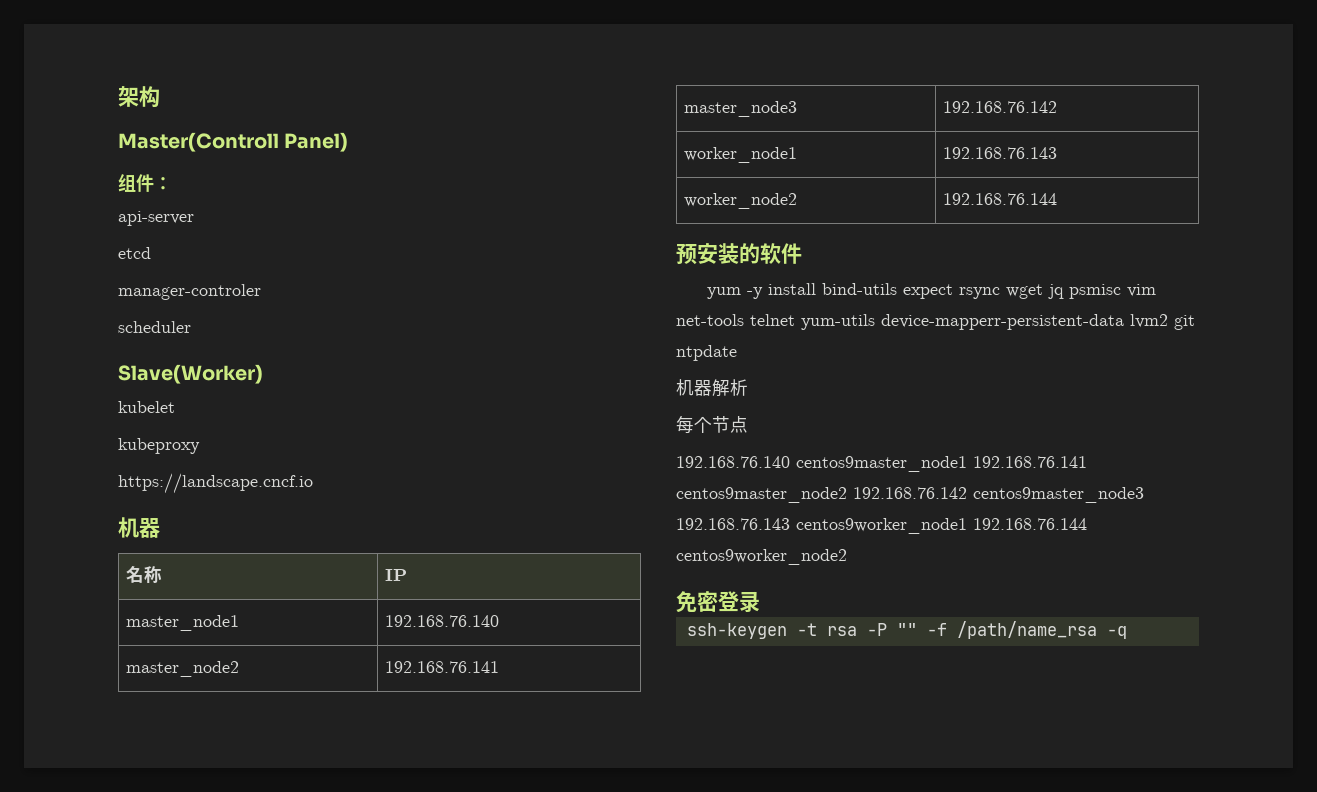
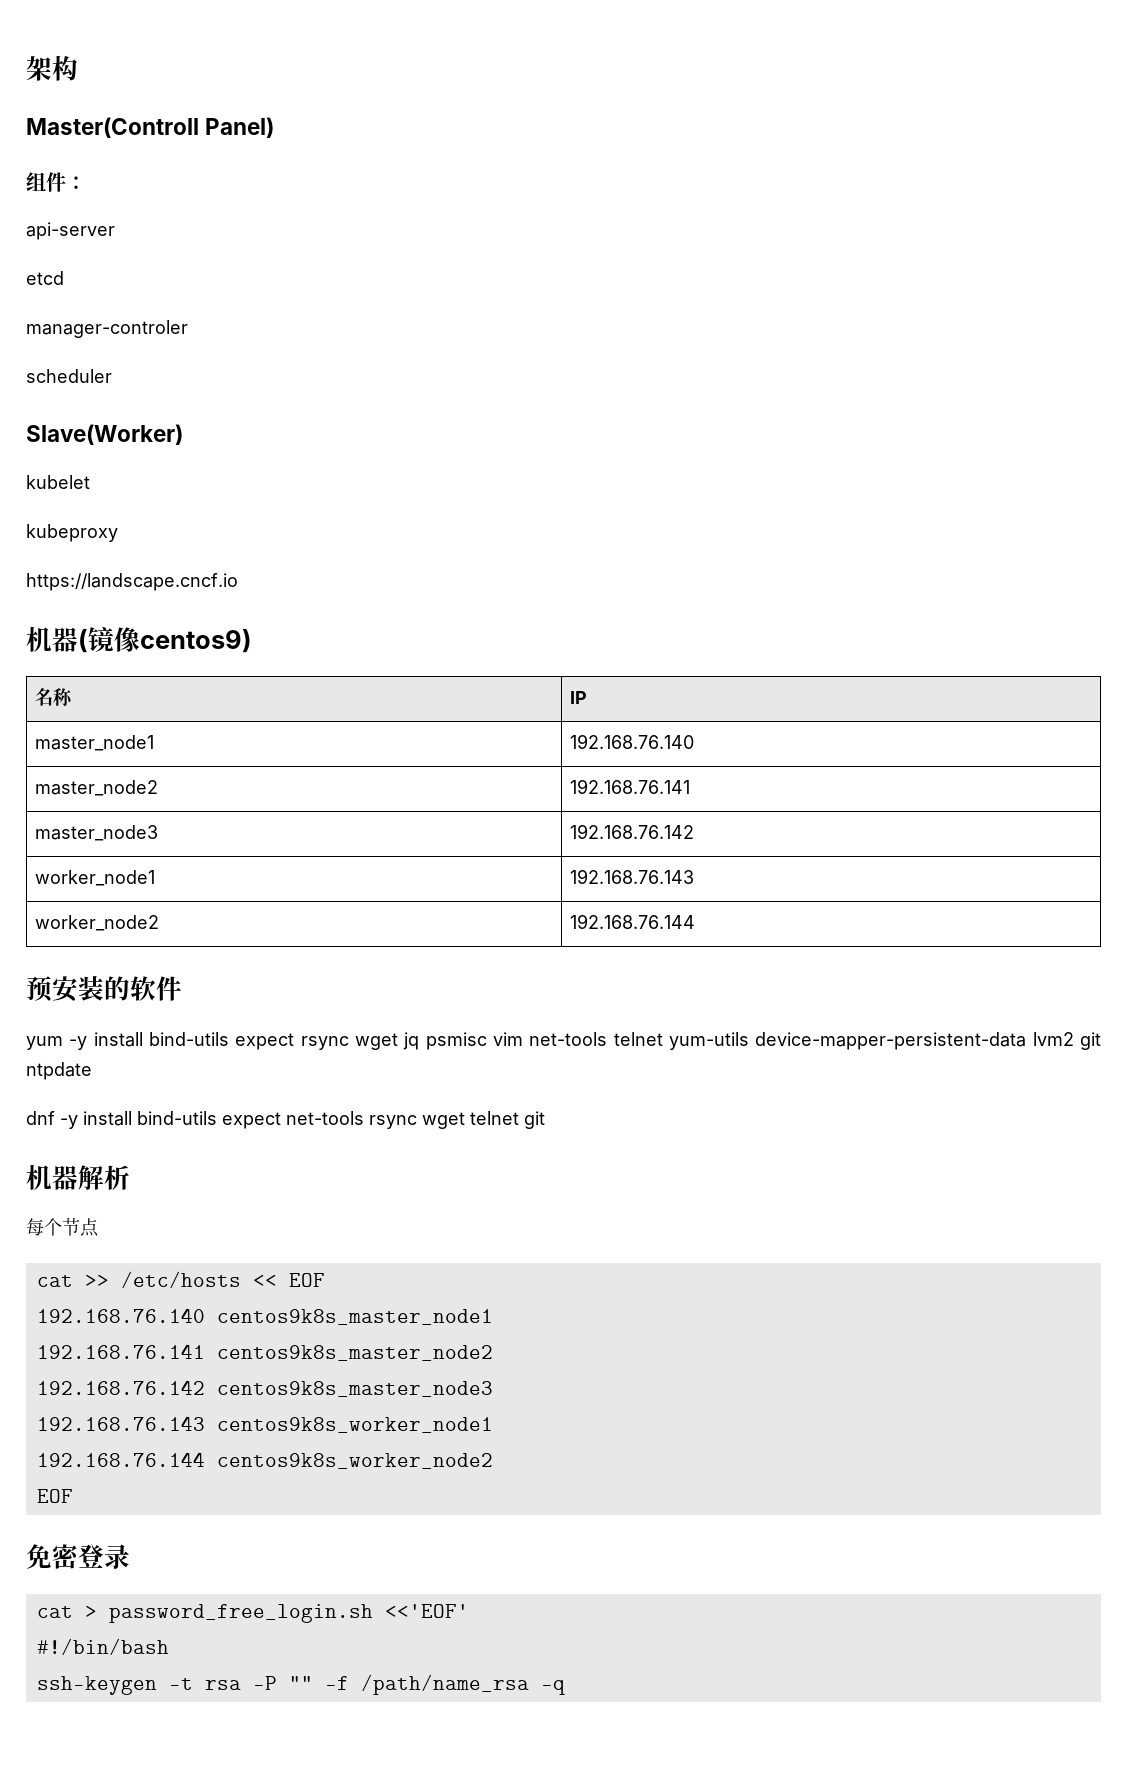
(160, 528) none -> [78,627,252,653] (镜像centos9)
[881,314,1124,330] device-mapperr-persistent-data -> [755,1032,1027,1050] device-mapper-persistent-data
[676,379,748,397] [676,416,748,434] [676,456,1087,472] [676,487,1144,503] [676,518,1087,534] [676,549,847,565] [676,591,760,613] 机器解析 // 每个节点 // 192.168.76.140 centos9master_node1 192.168.76.141 centos9master_node2 192.168.76.142 centos9master_node3 192.168.76.143 centos9worker_node1 192.168.76.144 centos9worker_node2 // 免密登录 -> [26,1111,545,1129] [26,1164,130,1190] [26,1218,99,1237] [36,1271,325,1288] [36,1308,493,1325] [36,1344,493,1361] [36,1380,493,1397] [36,1416,493,1433] [36,1452,493,1469] [36,1489,73,1503] [26,1544,130,1569] [36,1604,469,1623] [36,1638,169,1655] dnf -y install bind-utils expect net-tools rsync wget telnet git // 机器解析 // 每个节点 // cat >> /etc/hosts << EOF // 192.168.76.140 centos9k8s_master_node1 // 192.168.76.141 centos9k8s_master_node2 // 192.168.76.142 centos9k8s_master_node3 // 192.168.76.143 centos9k8s_worker_node1 // 192.168.76.144 centos9k8s_worker_node2 // EOF // 免密登录 // cat > password_free_login.sh <<'EOF' // #!/bin/bash

